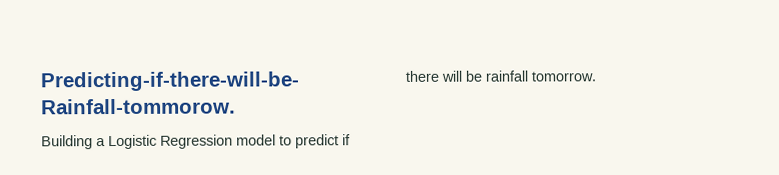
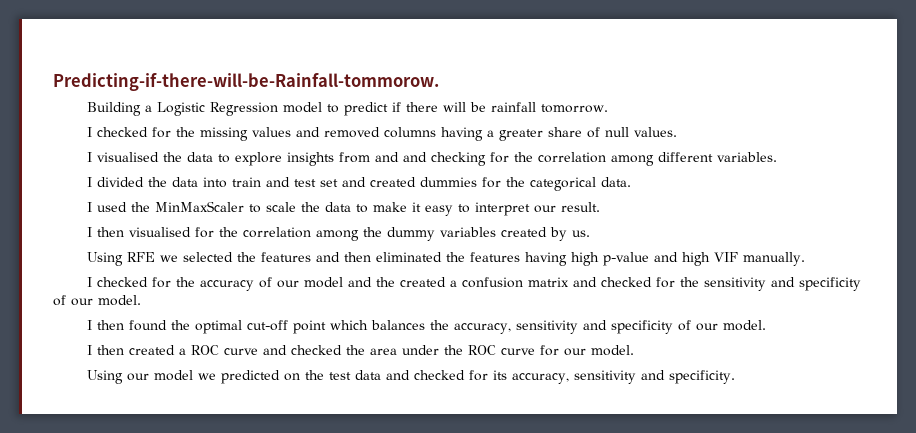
(596, 76) none -> [86,127,677,141] [86,152,777,166] [86,177,631,191] [86,201,600,216] [86,227,590,241] [86,252,805,266] [86,277,861,291] [53,295,141,306] [86,320,766,334] [86,345,634,356] [86,370,735,384] // I checked for the missing values and removed columns having a greater share of null values. // I visualised the data to explore insights from and and checking for the correlation among different variables. // I divided the data into train and test set and created dummies for the categorical data. // I used the MinMaxScaler to scale the data to make it easy to interpret our result. // I then visualised for the correlation among the dummy variables created by us. // Using RFE we selected the features and then eliminated the features having high p-value and high VIF manually. // I checked for the accuracy of our model and the created a confusion matrix and checked for the sensitivity and specificity of our model. // I then found the optimal cut-off point which balances the accuracy, sensitivity and specificity of our model. // I then created a ROC curve and checked the area under the ROC curve for our model. // Using our model we predicted on the test data and checked for its accuracy, sensitivity and specificity.

